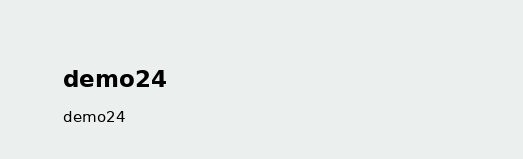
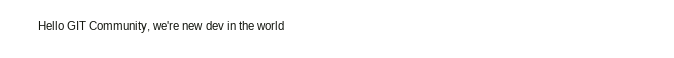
[63,70,167,87] [63,111,126,122] demo24 // demo24 -> [38,21,284,33] Hello GIT Community, we're new dev in the world

